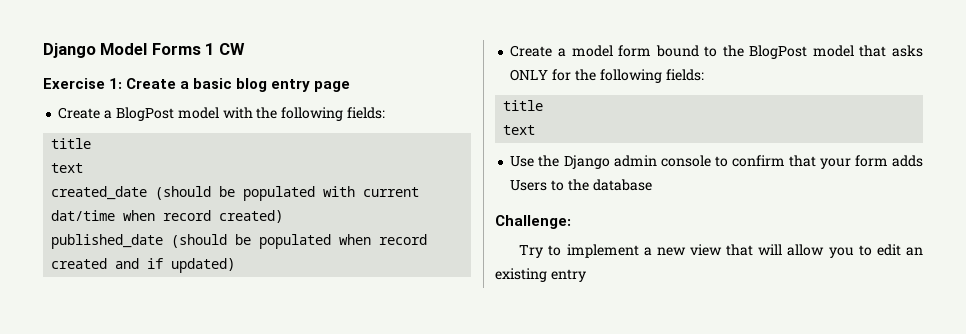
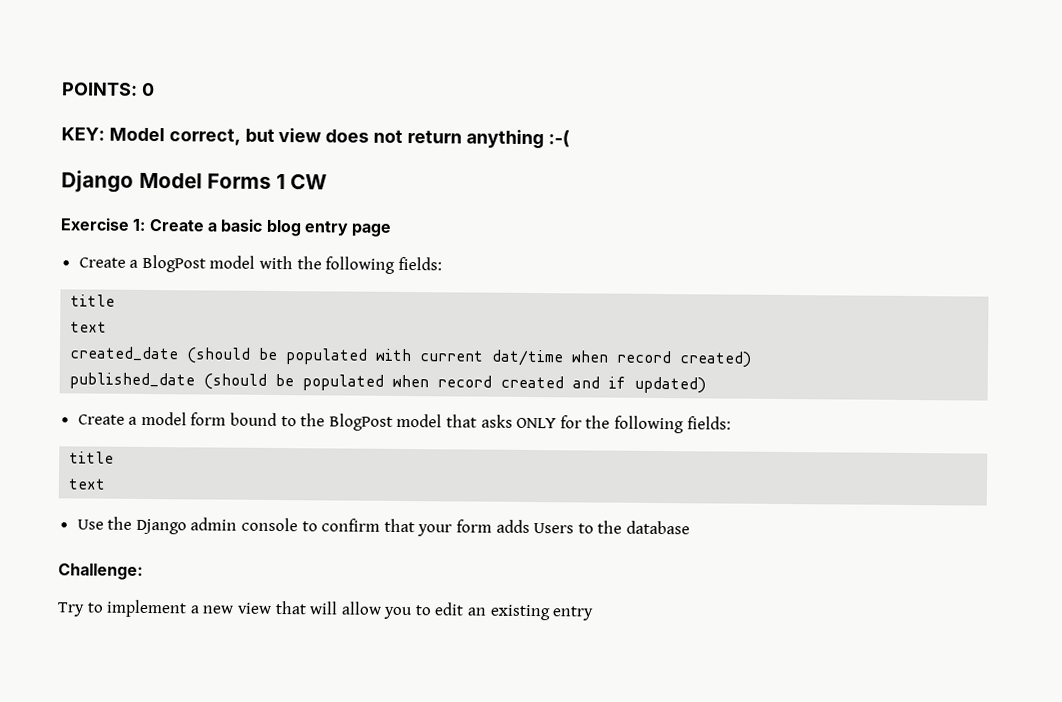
(43, 50) none -> [61,82,155,97] [61,127,570,149] POINTS: 0 // KEY: Model correct, but view does not return anything :-( //

